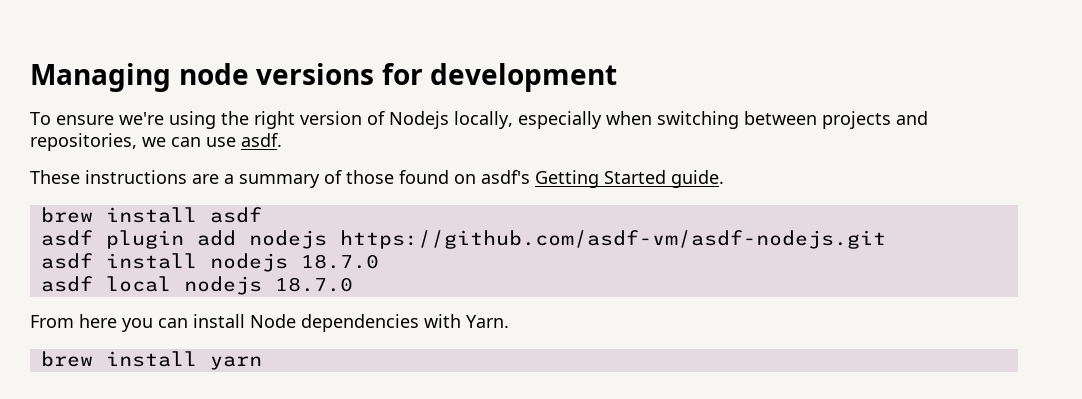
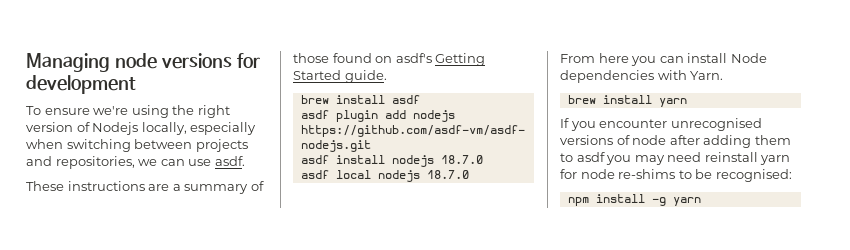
(262, 363) none -> [560,118,762,131] [560,135,791,148] [560,152,791,165] [560,169,792,182] [567,194,701,206] // If you encounter unrecognised versions of node after adding them to asdf you may need reinstall yarn for node re-shims to be recognised: // npm install -g yarn

